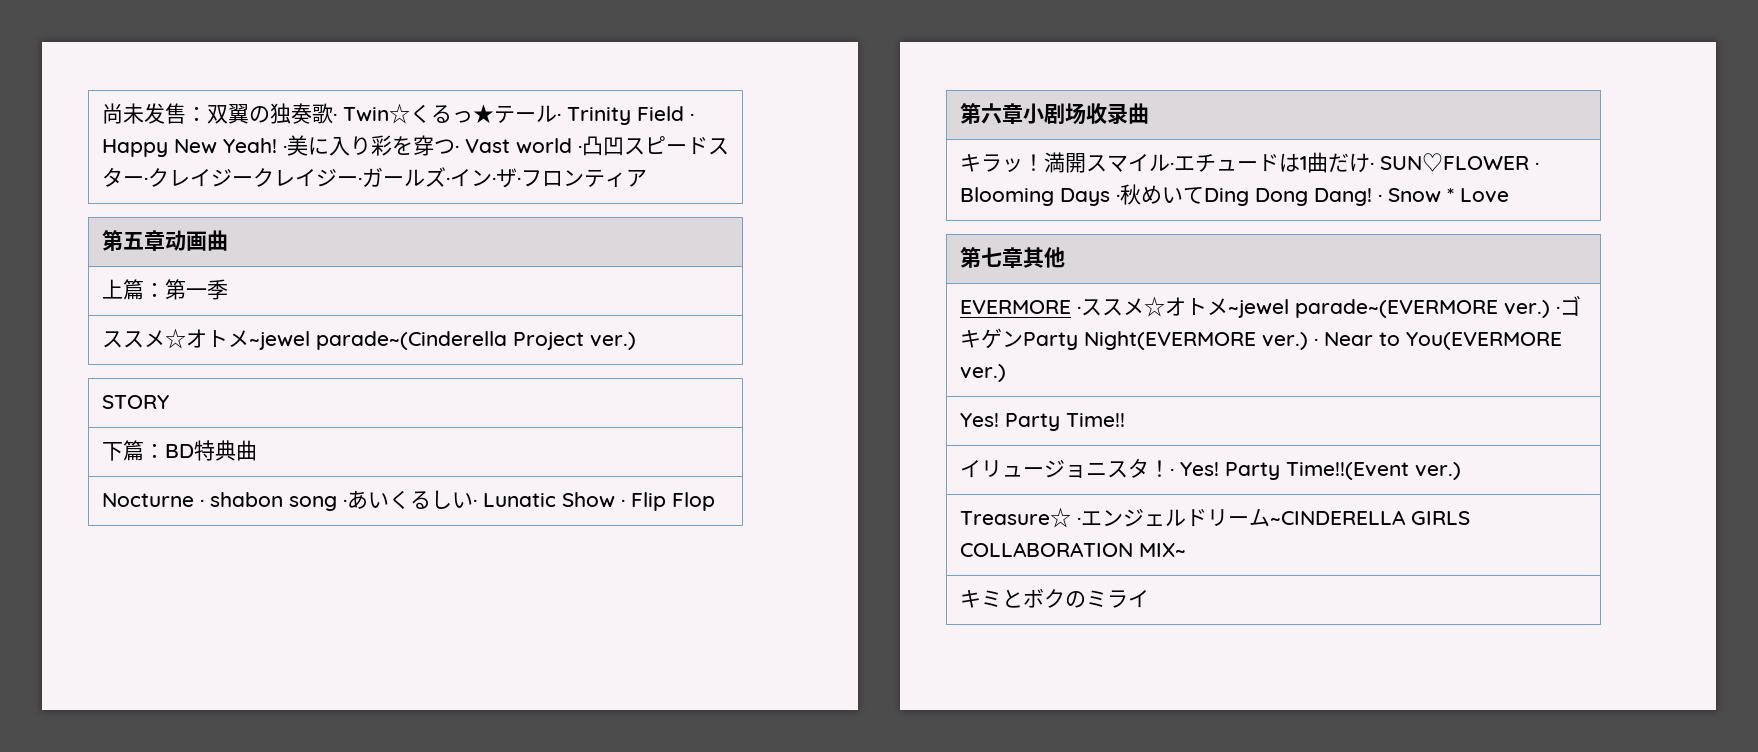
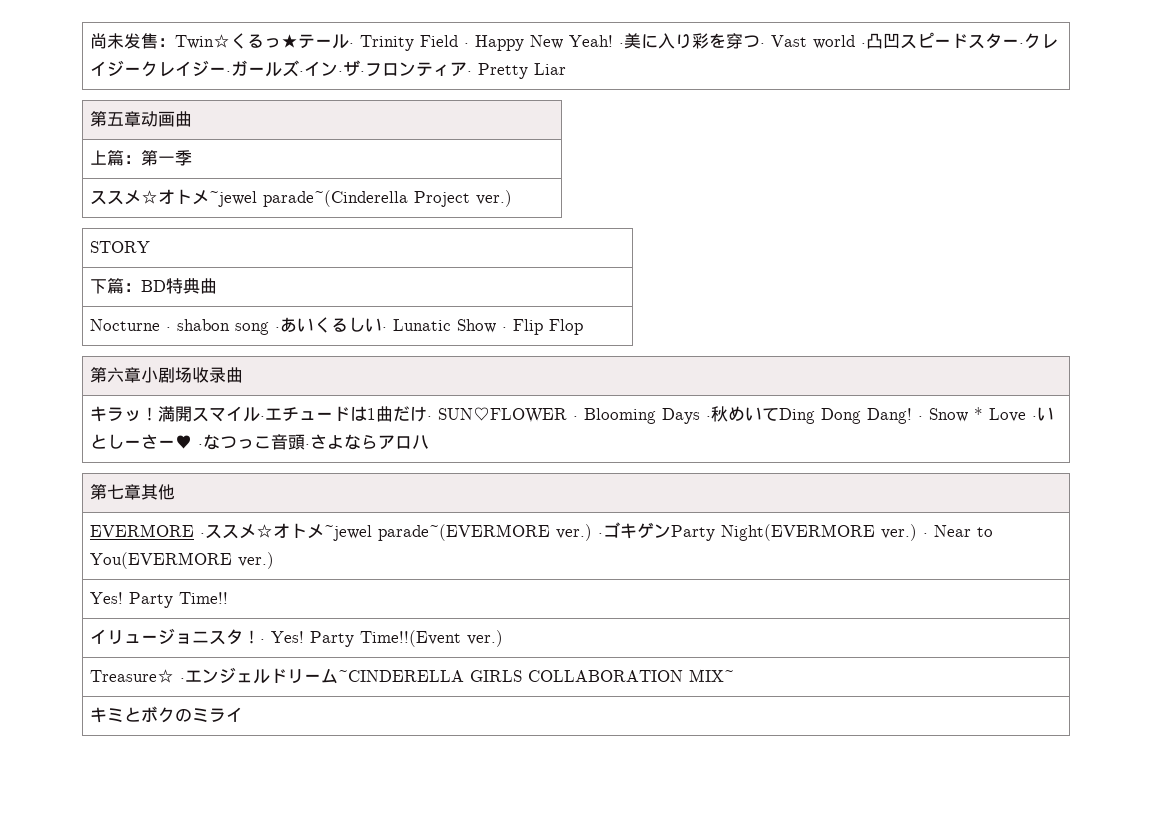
[206,103,337,124] 双翼の独奏歌· -> (175, 42) none
(647, 178) none -> [466,63,566,79] · Pretty Liar
(1509, 195) none -> [1031,407,1054,421] [89,434,429,450] ·いとしーさー♥ ·なつっこ音頭·さよならアロハ

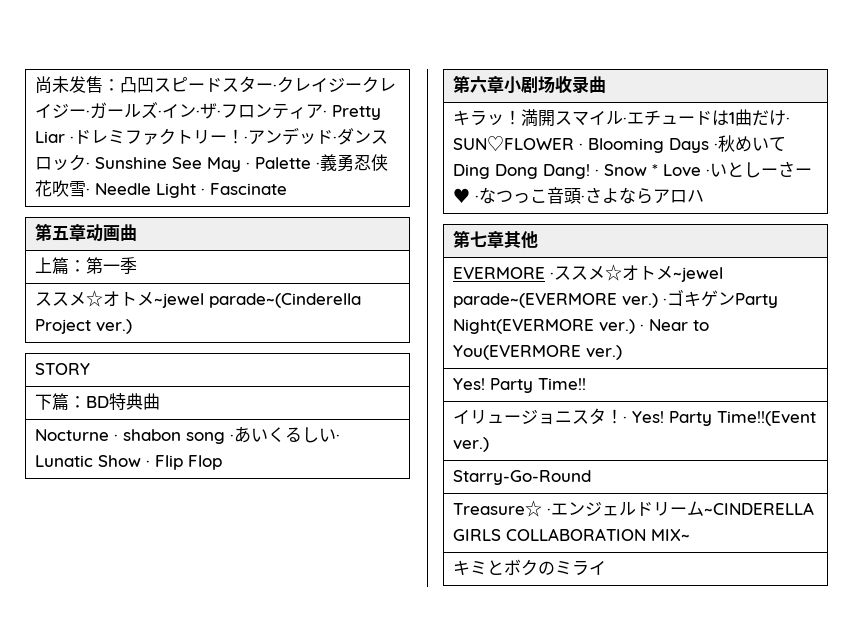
[174,33,866,51] Twin☆くるっ★テール· Trinity Field · Happy New Yeah! ·美に入り彩を穿つ· Vast world · -> (120, 85) none
(566, 69) none -> [69,127,388,145] [34,154,388,172] [34,180,287,198] ·ドレミファクトリー！·アンデッド·ダンスロック· Sunshine See May · Palette ·義勇忍侠花吹雪· Needle Light · Fascinate
(503, 638) none -> [452,470,591,485] // Starry-Go-Round

